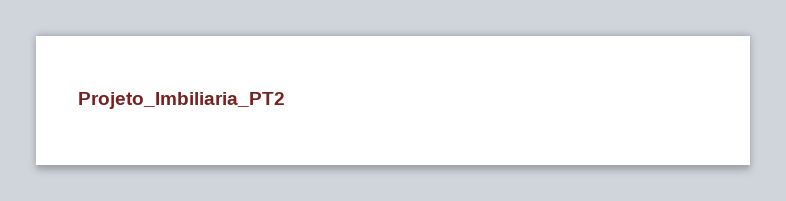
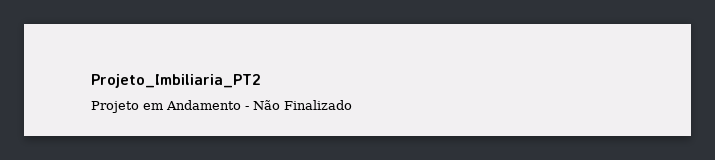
(285, 100) none -> [91,100,352,113] // Projeto em Andamento - Não Finalizado

